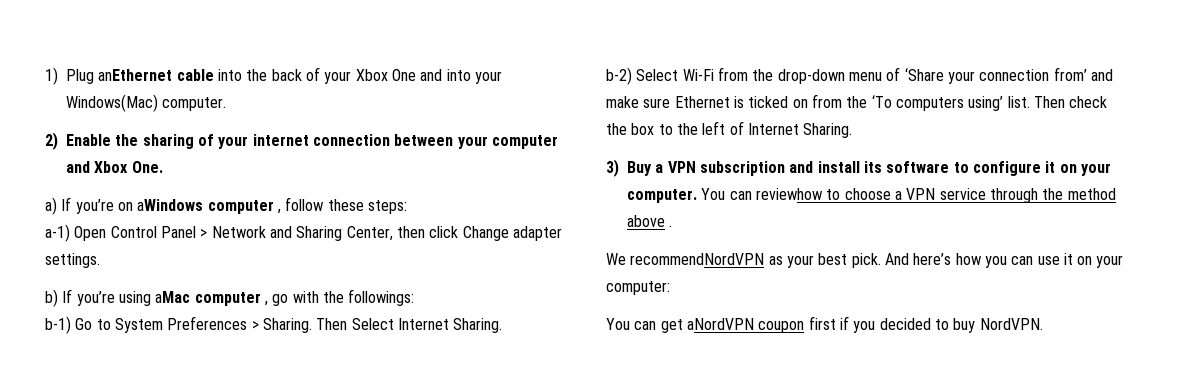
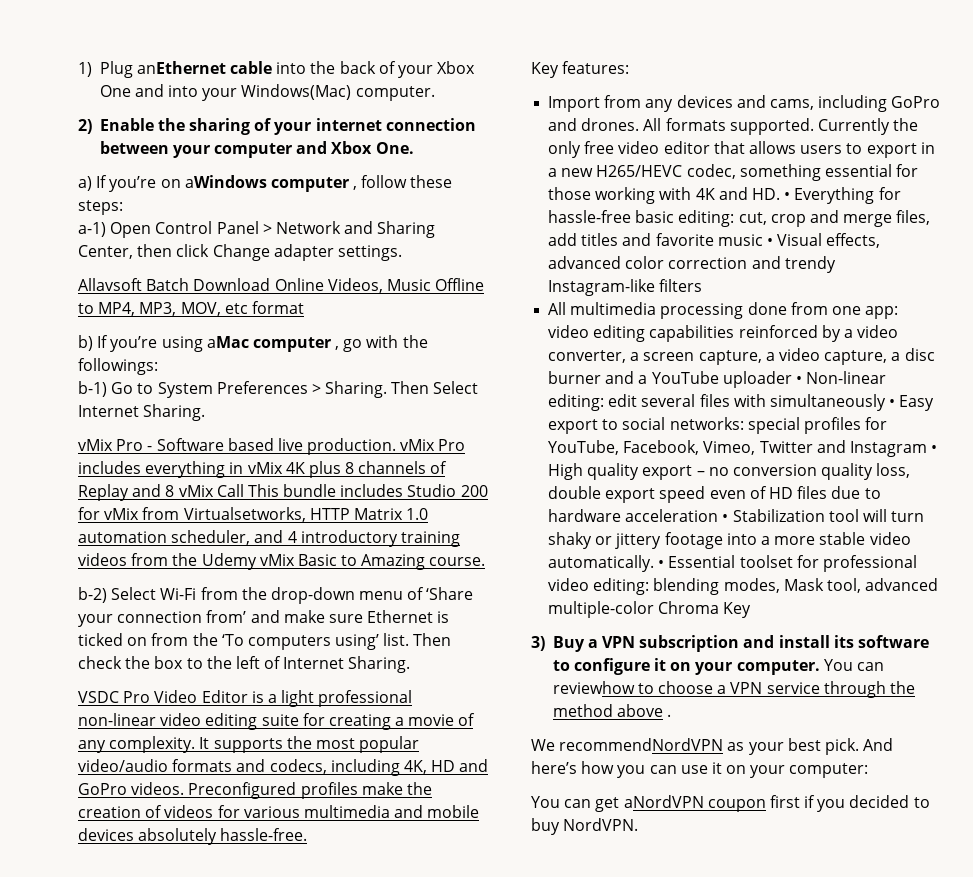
(100, 260) none -> [78,278,485,293] [78,301,304,316] // Allavsoft Batch Download Online Videos, Music Offline to MP4, MP3, MOV, etc format
(503, 325) none -> [78,438,466,455] [78,461,448,478] [78,484,488,501] [78,507,429,522] [78,530,460,547] [78,553,486,570] // vMix Pro - Software based live production. vMix Pro includes everything in vMix 4K plus 8 channels of Replay and 8 vMix Call This bundle includes Studio 200 for vMix from Virtualsetworks, HTTP Matrix 1.0 automation scheduler, and 4 introductory training videos from the Udemy vMix Basic to Amazing course.
(853, 130) none -> [78,690,413,707] [78,713,476,730] [78,736,420,753] [78,759,489,776] [78,782,432,799] [78,805,480,818] [78,828,308,845] [531,61,630,78] [548,95,941,112] [548,118,919,135] [548,141,935,158] [548,164,919,181] [548,187,901,204] [548,210,931,227] [548,233,881,248] [548,256,836,273] [548,279,703,296] [548,302,899,319] [548,325,899,342] [548,348,935,365] [548,371,887,388] [548,394,935,411] [548,417,888,434] [548,440,938,457] [548,463,911,480] [548,486,881,503] [548,509,925,522] [548,532,911,549] [548,555,917,572] [548,578,939,595] [548,601,752,618] // VSDC Pro Video Editor is a light professional non-linear video editing suite for creating a movie of any complexity. It supports the most popular video/audio formats and codecs, including 4K, HD and GoPro videos. Preconfigured profiles make the creation of videos for various multimedia and mobile devices absolutely hassle-free. // Key features: // Import from any devices and cams, including GoPro and drones. All formats supported. Сurrently the only free video editor that allows users to export in a new H265/HEVC codec, something essential for those working with 4K and HD. • Everything for hassle-free basic editing: cut, crop and merge files, add titles and favorite music • Visual effects, advanced color correction and trendy Instagram-like filters // All multimedia processing done from one app: video editing capabilities reinforced by a video converter, a screen capture, a video capture, a disc burner and a YouTube uploader • Non-linear editing: edit several files with simultaneously • Easy export to social networks: special profiles for YouTube, Facebook, Vimeo, Twitter and Instagram • High quality export – no conversion quality loss, double export speed even of HD files due to hardware acceleration • Stabilization tool will turn shaky or jittery footage into a more stable video automatically. • Essential toolset for professional video editing: blending modes, Mask tool, advanced multiple-color Chroma Key

